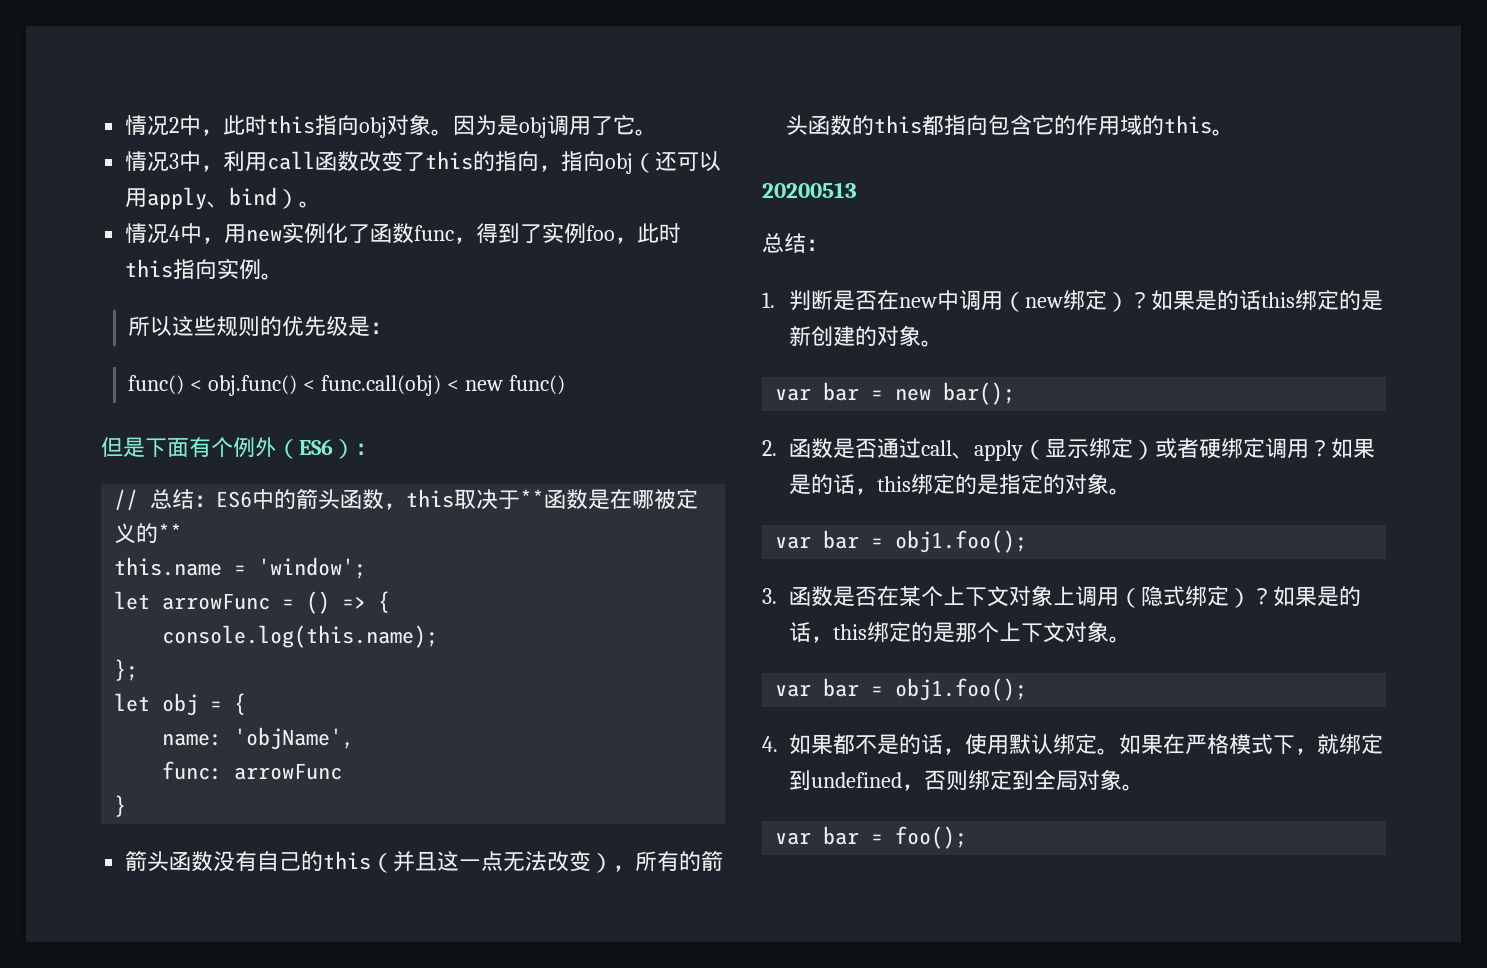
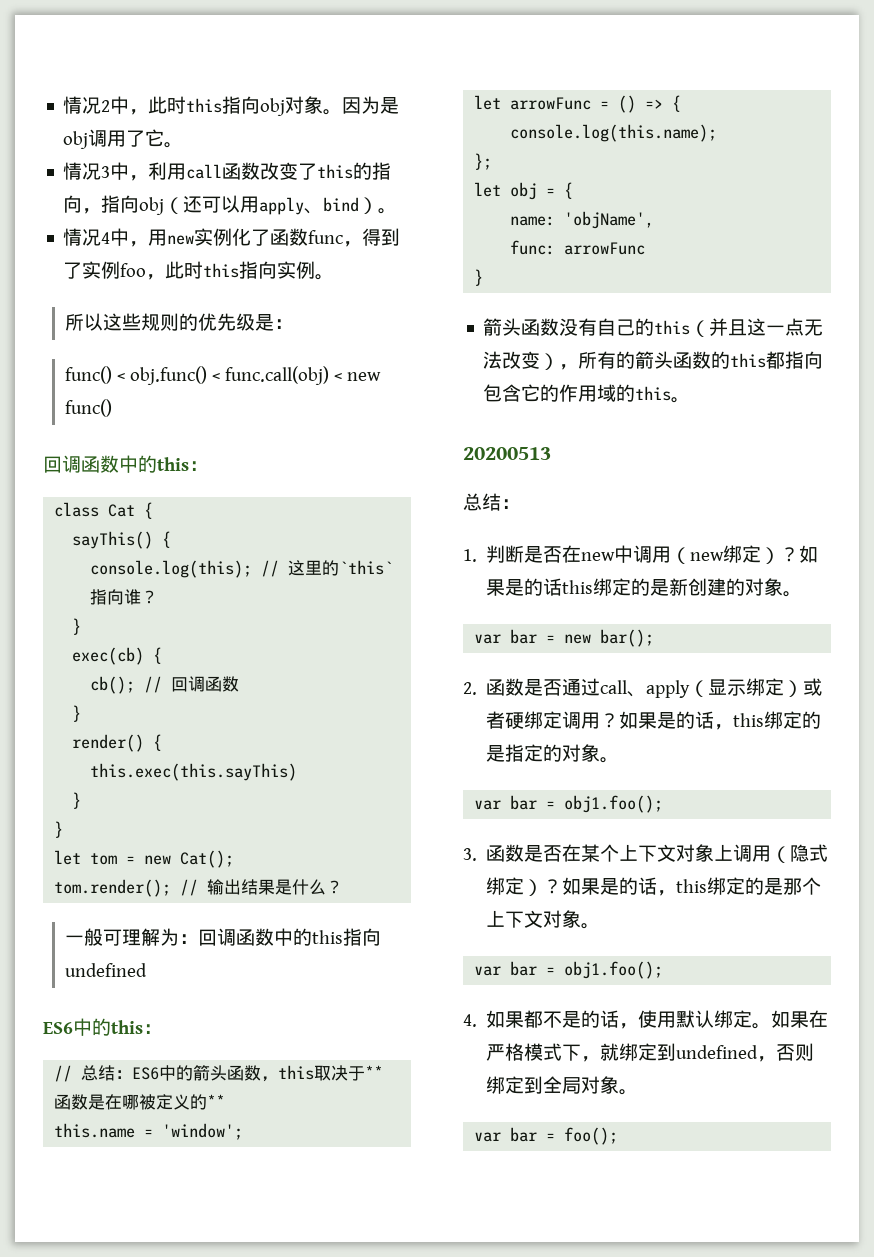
[101,437,355,459] 但是下面有个例外（ES6） -> [43,455,208,473] [54,502,154,519] [72,531,172,549] [90,560,394,578] [90,589,159,605] [72,618,82,635] [72,647,163,665] [90,676,240,694] [72,705,82,722] [72,734,163,752] [90,763,298,781] [72,792,82,809] [54,821,64,838] [54,850,235,868] [54,879,344,897] [65,928,382,946] [65,963,148,977] [43,1018,143,1036] 回调函数中的this： // class Cat { // sayThis() { // console.log(this); // 这里的`this`指向谁？ // } // exec(cb) { // cb(); // 回调函数 // } // render() { // this.exec(this.sayThis) // } // } // let tom = new Cat(); // tom.render(); // 输出结果是什么？ // 一般可理解为：回调函数中的this指向undefined // ES6中的this

